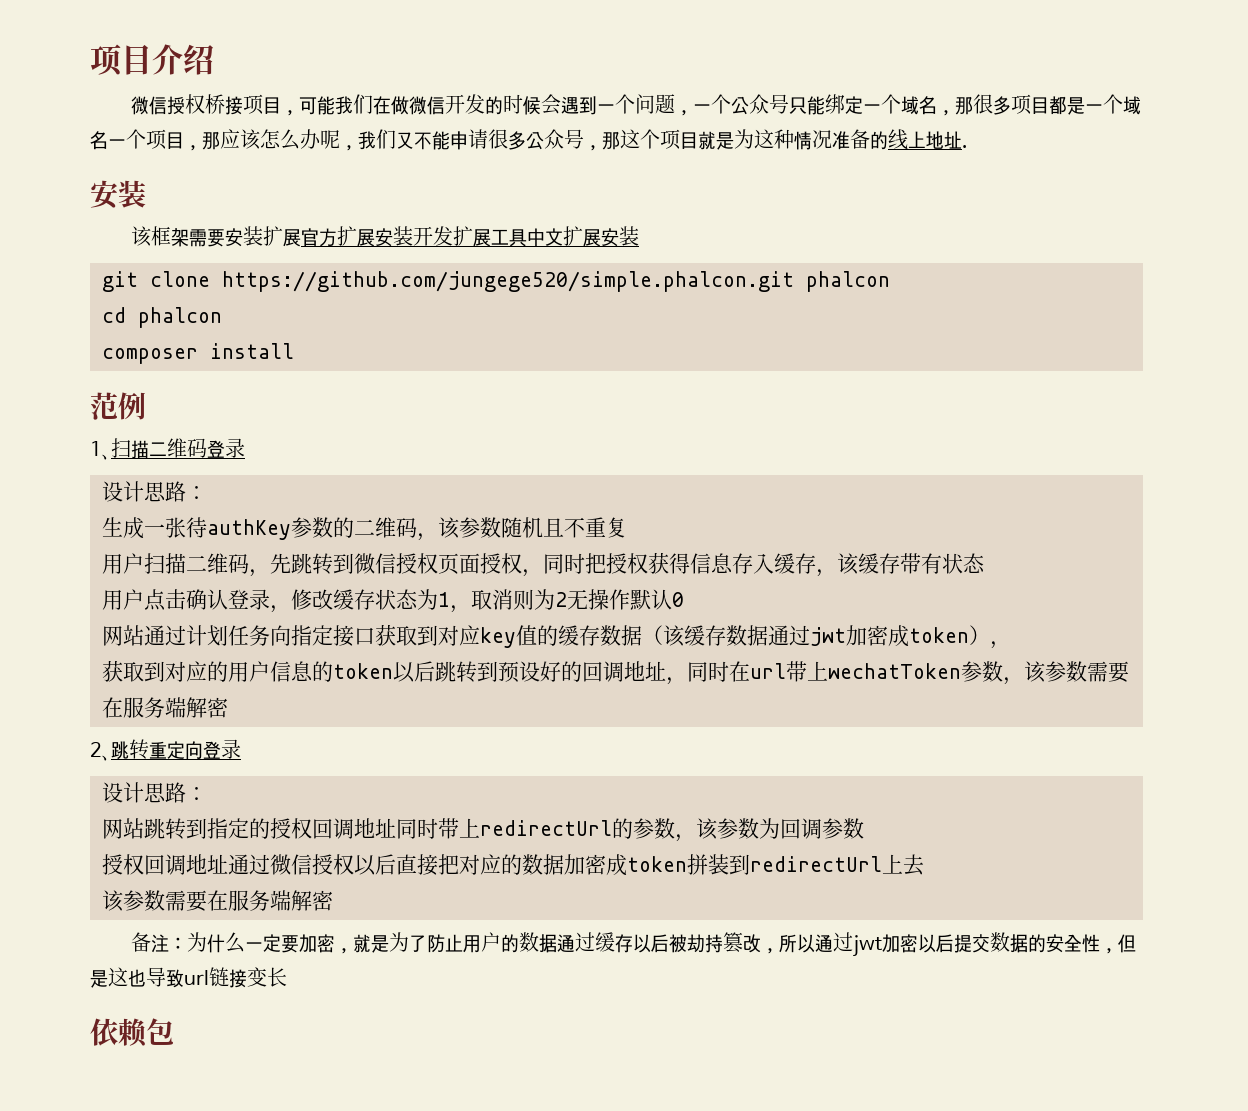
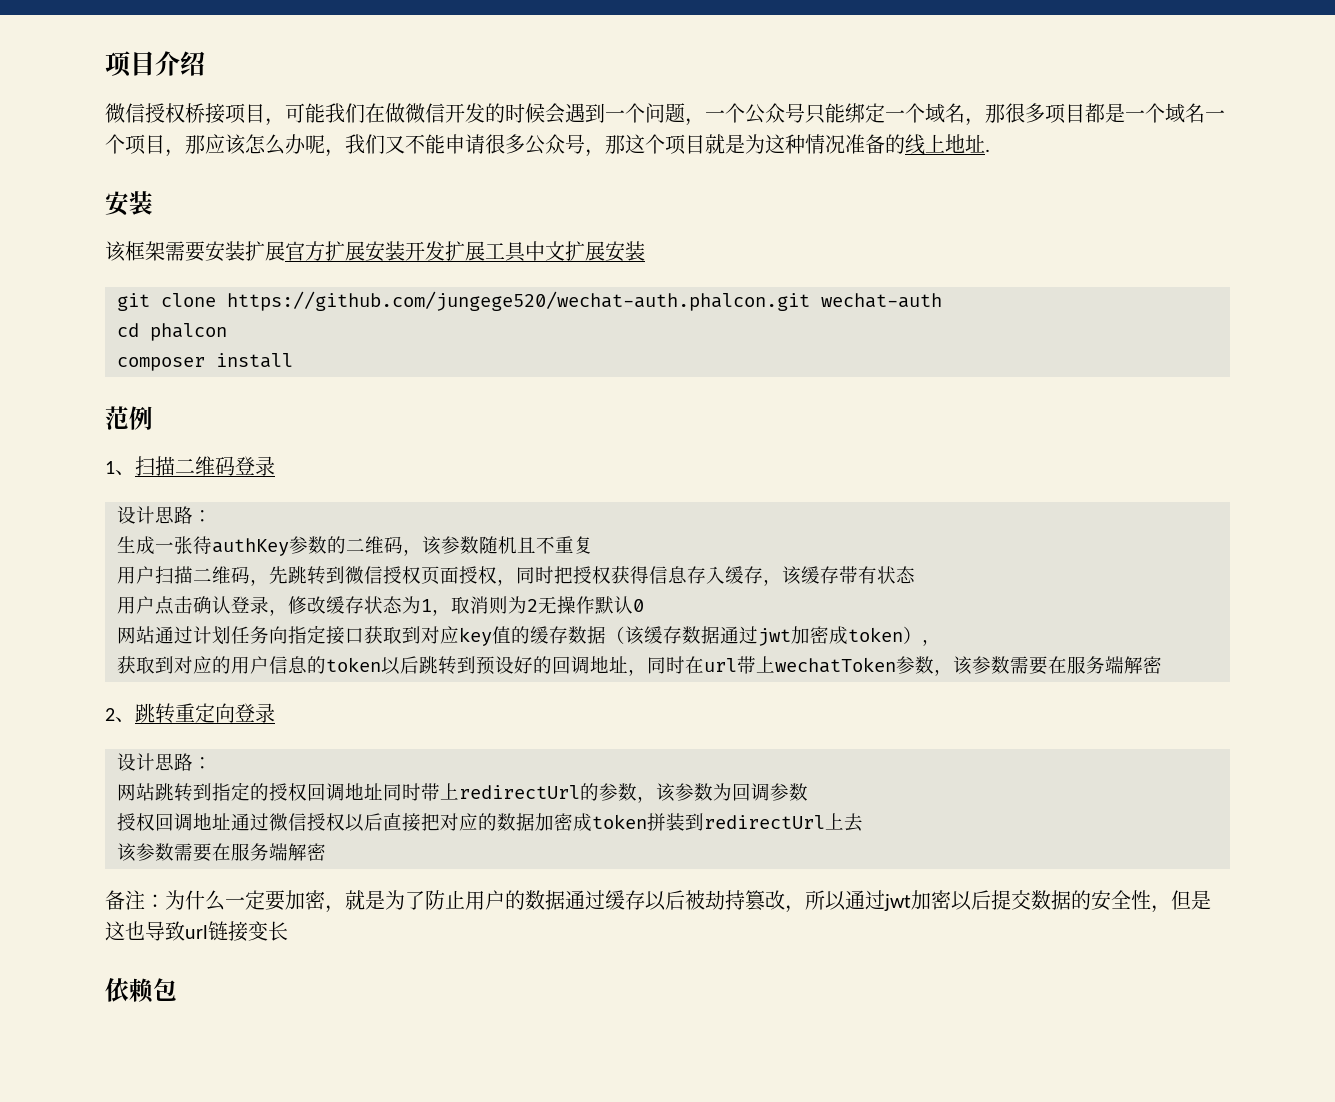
[222,271,890,292] https://github.com/jungege520/simple.phalcon.git phalcon -> [227,291,942,311] https://github.com/jungege520/wechat-auth.phalcon.git wechat-auth

